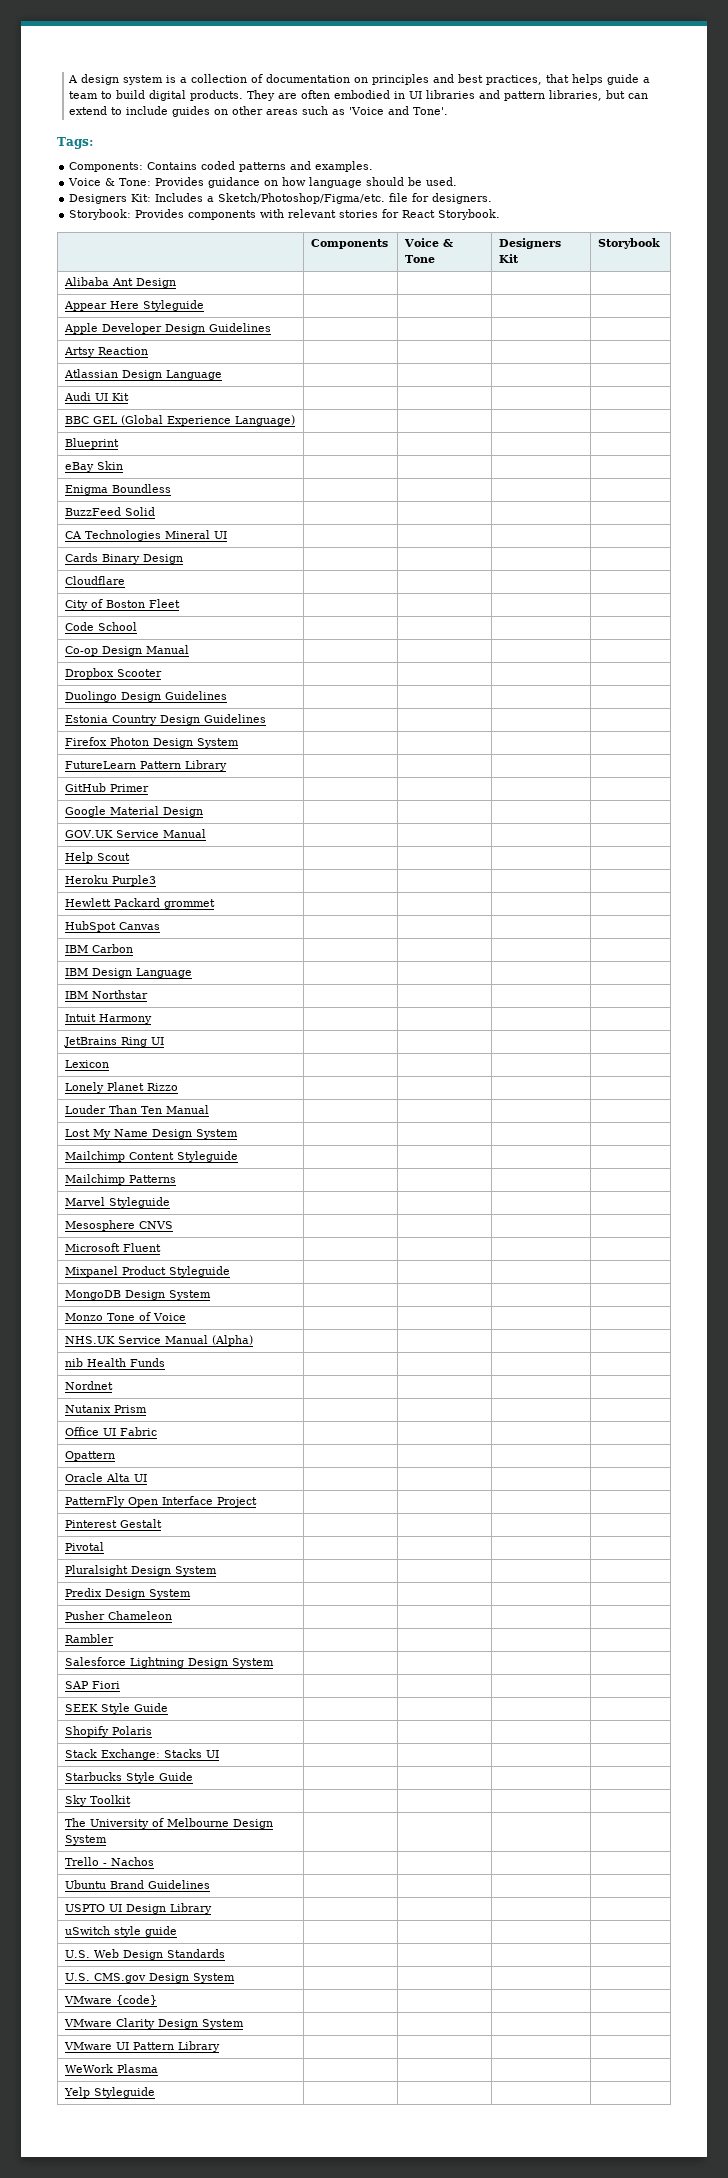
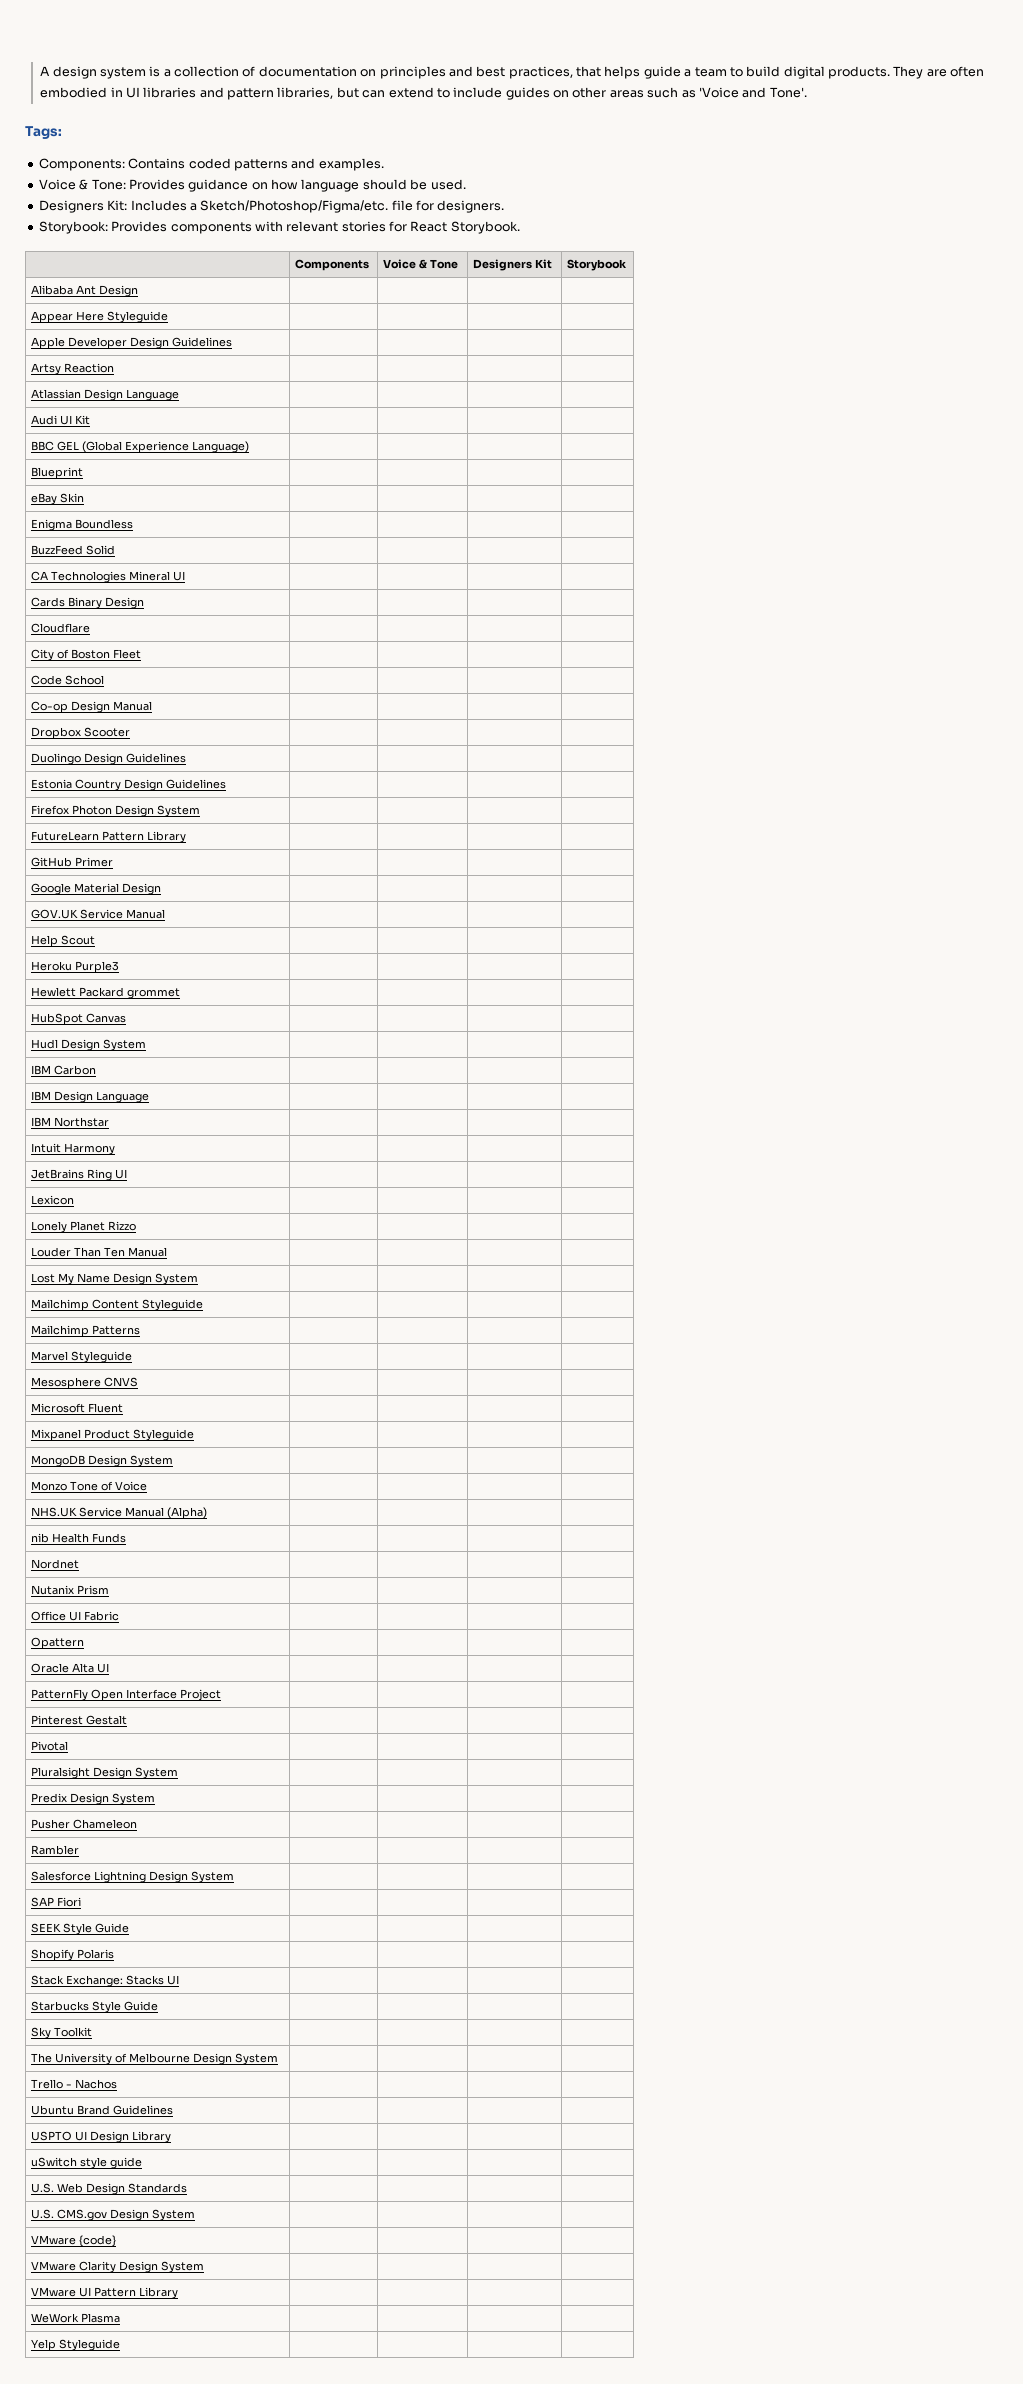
(161, 926) none -> [31,1039,147,1051] // Hudl Design System | | | |

